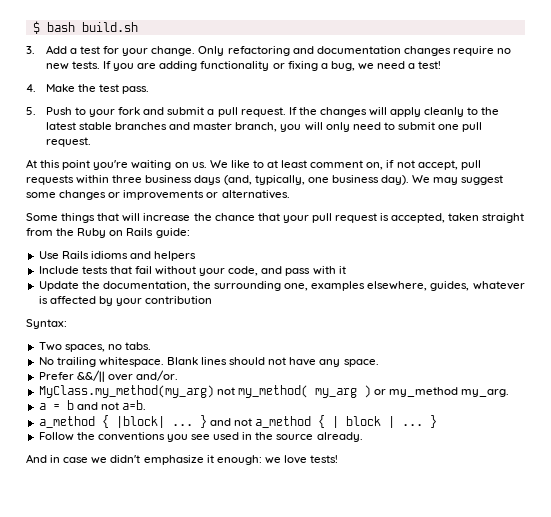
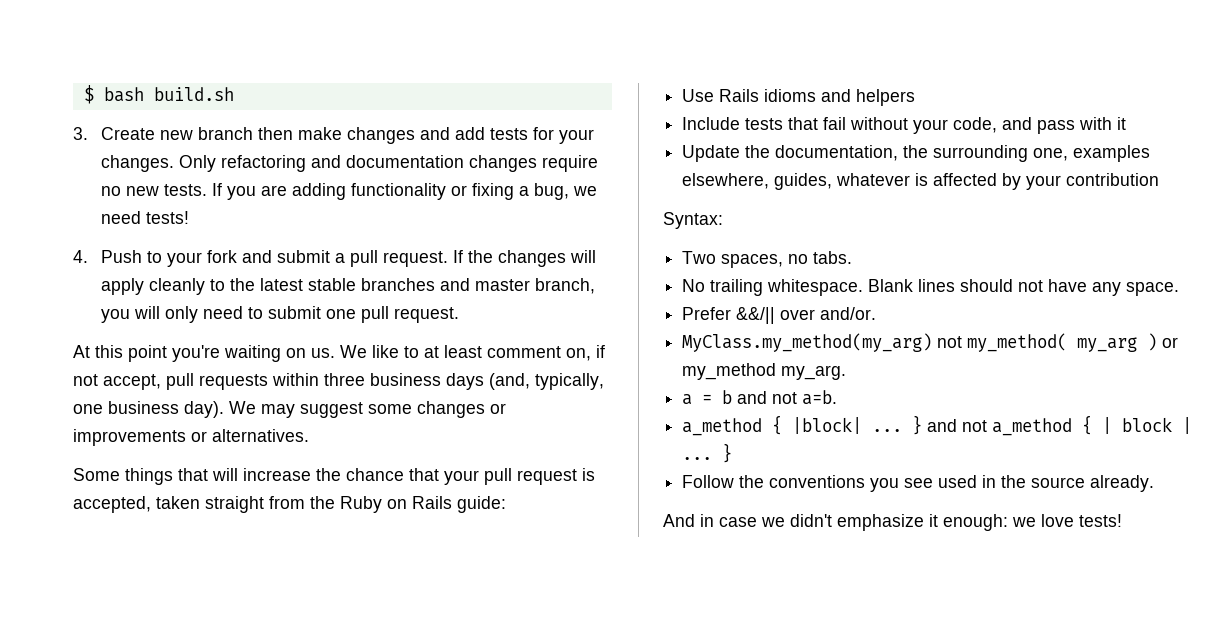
[45,45,100,54] Add a test -> [101,127,529,144] Create new branch then make changes and add tests
[151,46,196,56] change. -> [101,155,175,172] changes.
[408,61,442,69] [26,84,150,94] [26,107,36,115] a test! // 4. Make the test pass. // 5. -> [146,211,190,224] [73,250,88,263] tests! // 4.

